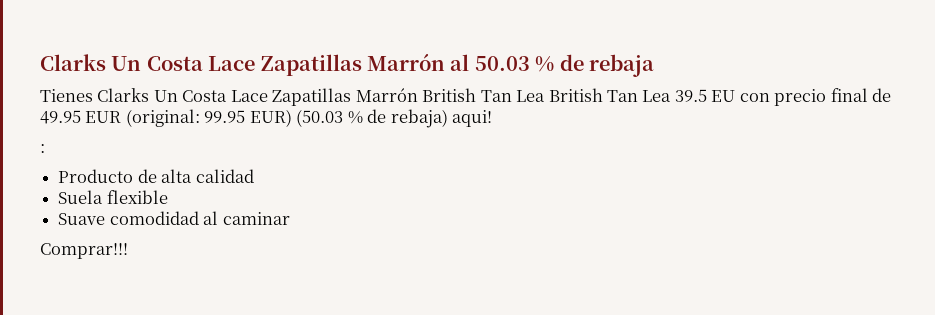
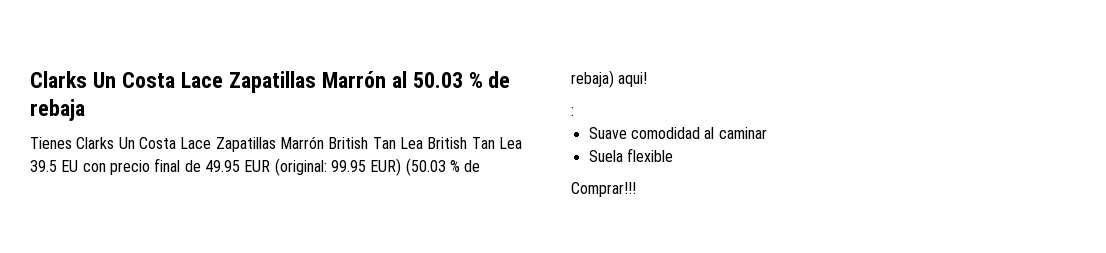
[58,169,254,183] [58,190,168,204] // Producto de alta calidad // Suela flexible -> (574, 111) none
(290, 218) none -> [588,148,673,162] // Suela flexible

